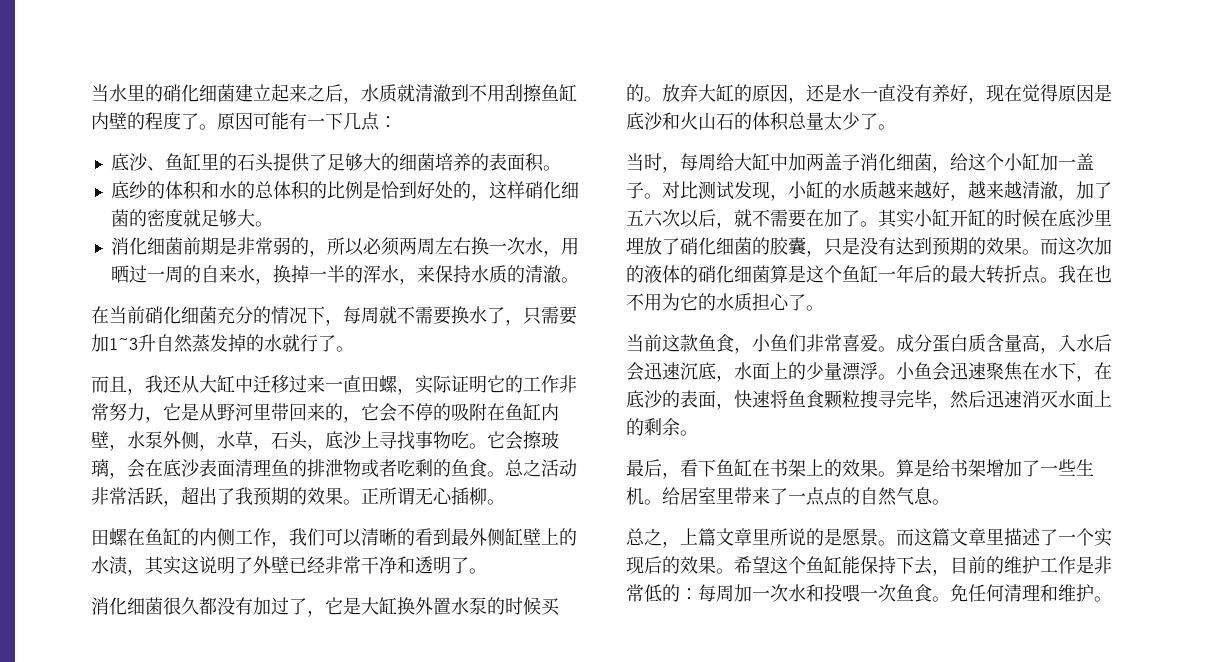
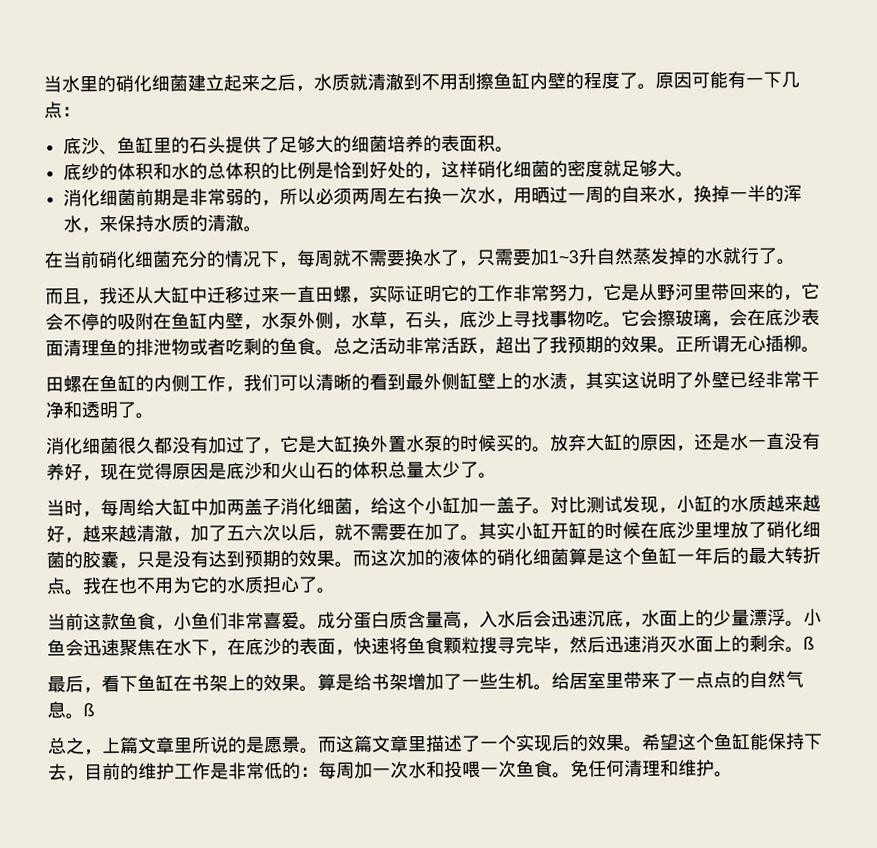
(698, 433) none -> [803,636,815,650] ß
(950, 502) none -> [83,703,95,717] ß

